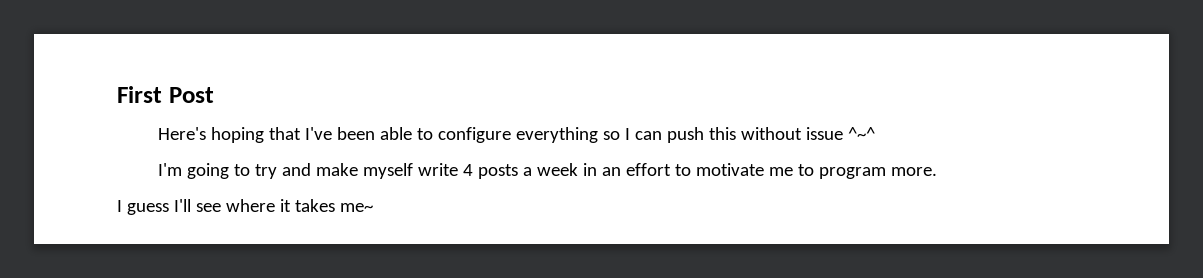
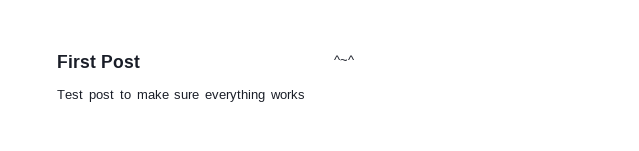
[157,127,875,143] [157,163,937,179] [117,199,373,215] Here's hoping that I've been able to configure everything so I can push this without issue ^~^ // I'm going to try and make myself write 4 posts a week in an effort to motivate me to program more. // I guess I'll see where it takes me~ -> [57,90,305,102] [334,55,355,64] Test post to make sure everything works ^~^

